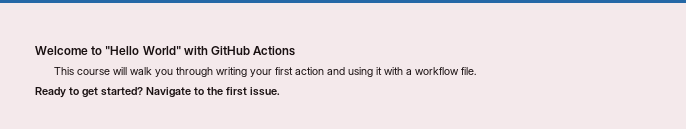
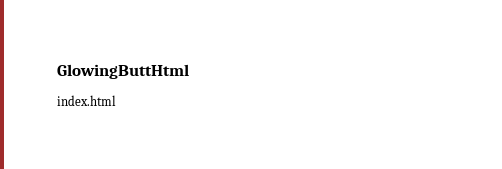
[35,46,296,56] [54,67,477,77] [35,87,280,98] Welcome to "Hello World" with GitHub Actions // This course will walk you through writing your first action and using it with a workflow file. // Ready to get started? Navigate to the first issue. -> [57,64,189,79] [57,95,116,106] GlowingButtHtml // index.html

